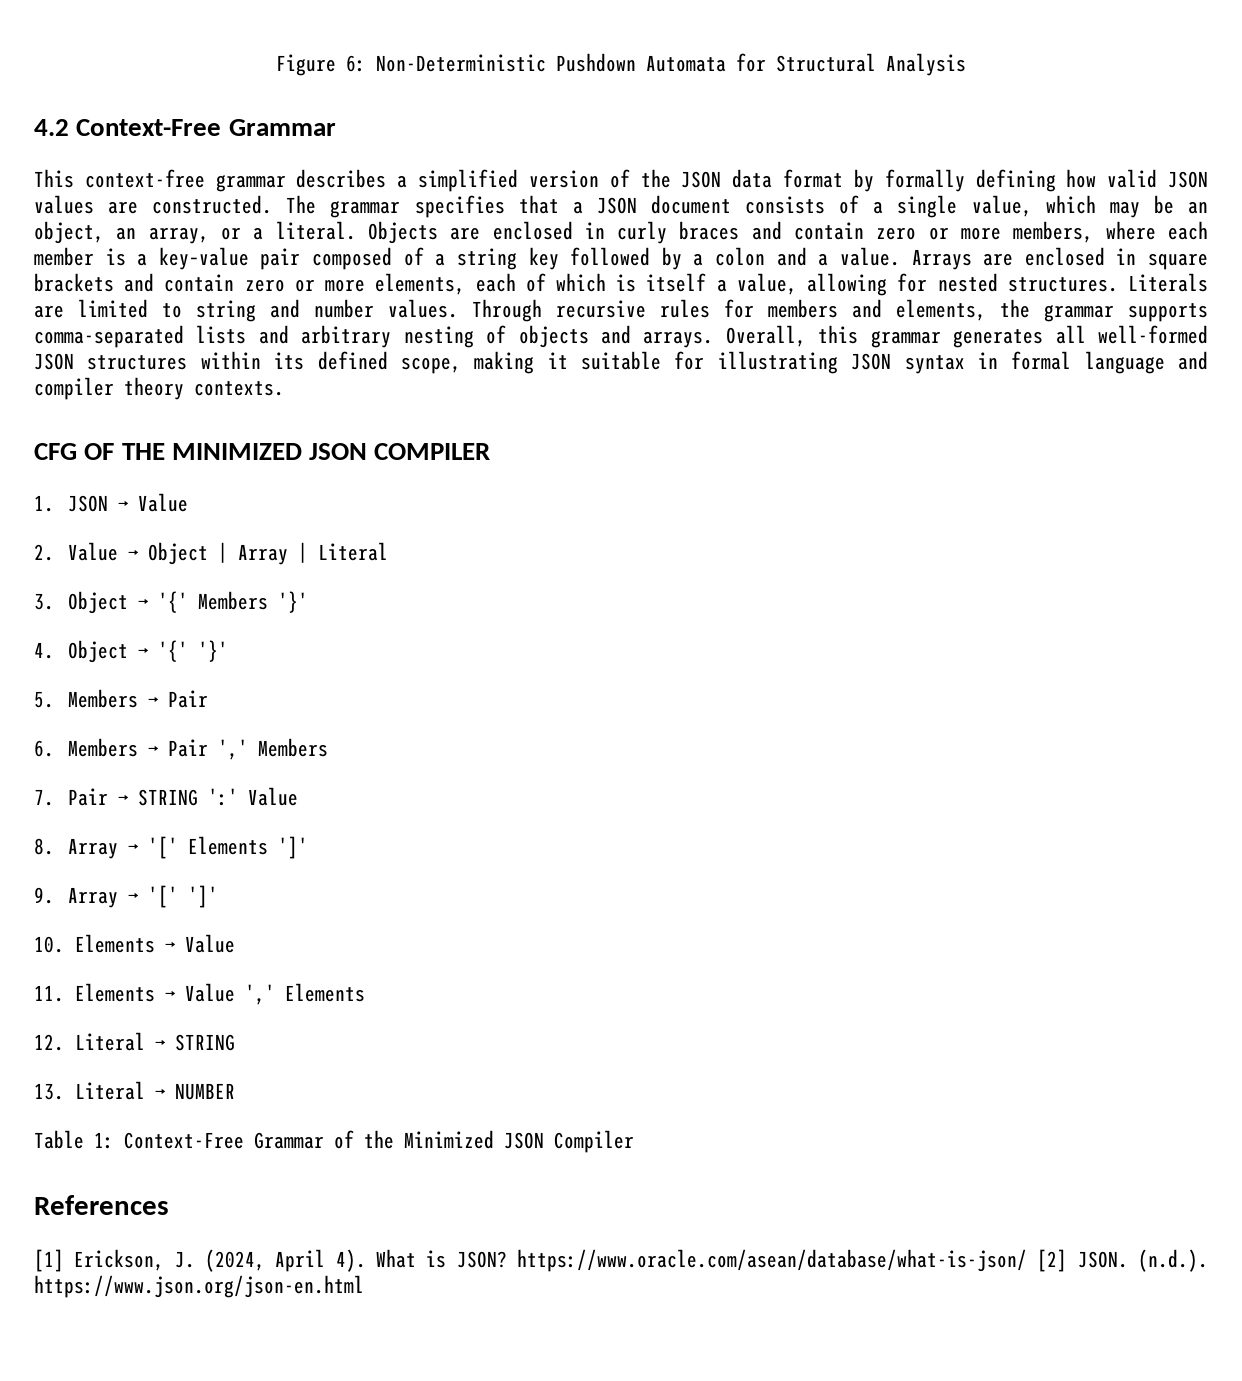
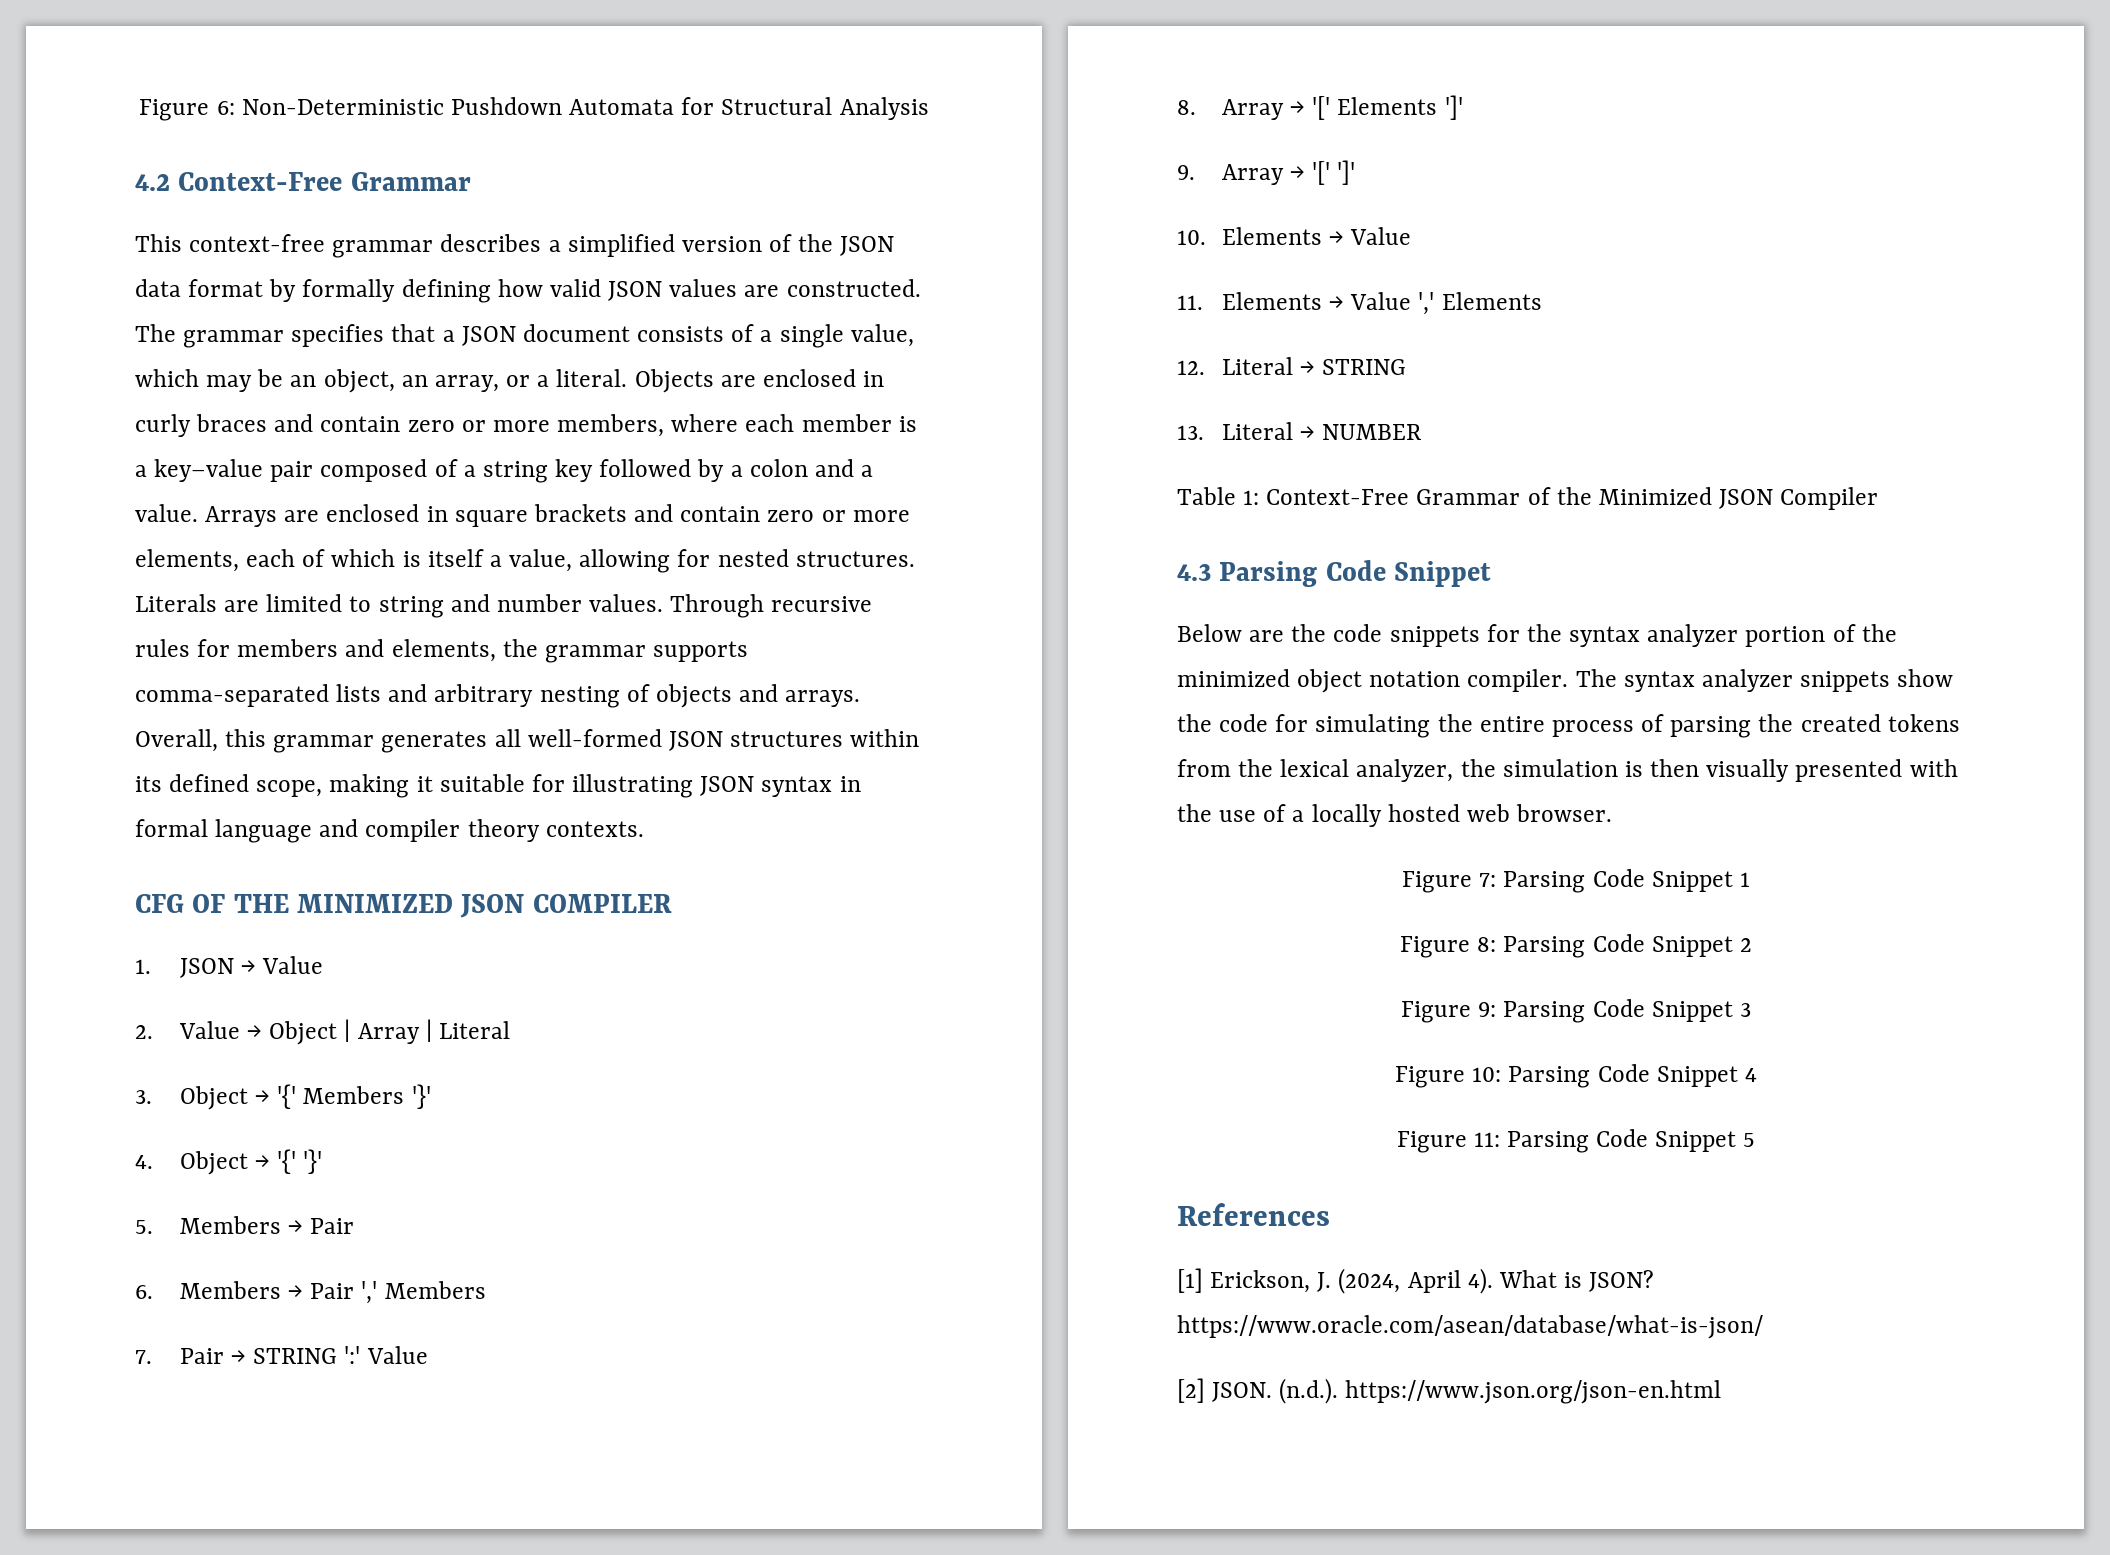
(634, 1141) none -> [1177,560,1492,587] [1177,624,1897,647] [1177,669,1954,693] [1177,714,1960,738] [1177,759,1958,782] [1177,804,1613,827] [1402,869,1750,893] [1400,934,1752,958] [1401,999,1751,1023] [1395,1064,1757,1088] [1396,1129,1756,1153] // 4.3 Parsing Code Snippet // Below are the code snippets for the syntax analyzer portion of the minimized object notation compiler. The syntax analyzer snippets show the code for simulating the entire process of parsing the created tokens from the lexical analyzer, the simulation is then visually presented with the use of a locally hosted web browser. // Figure 7: Parsing Code Snippet 1 // Figure 8: Parsing Code Snippet 2 // Figure 9: Parsing Code Snippet 3 // Figure 10: Parsing Code Snippet 4 // Figure 11: Parsing Code Snippet 5
(1027, 1260) none -> (1763, 1327) //

